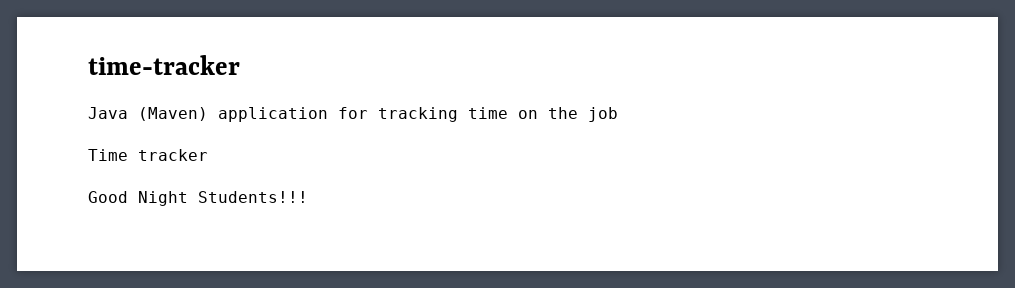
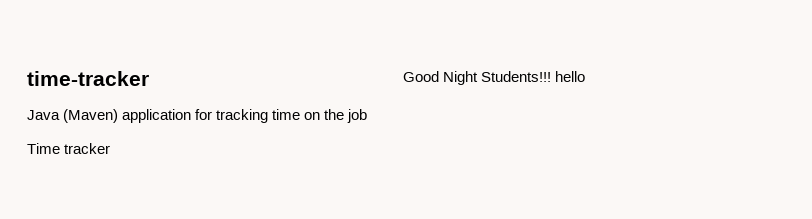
(308, 197) none -> [555,71,586,82] hello

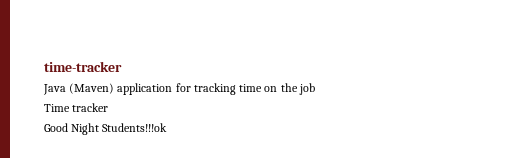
[481,71,586,82] Students!!! hello -> [102,123,168,132] Students!!!ok

